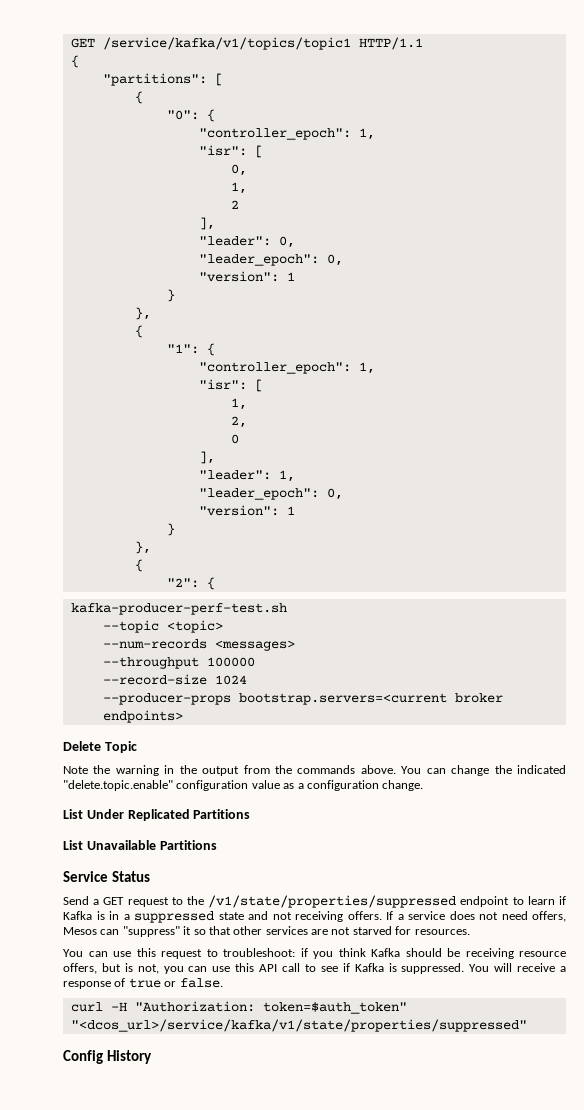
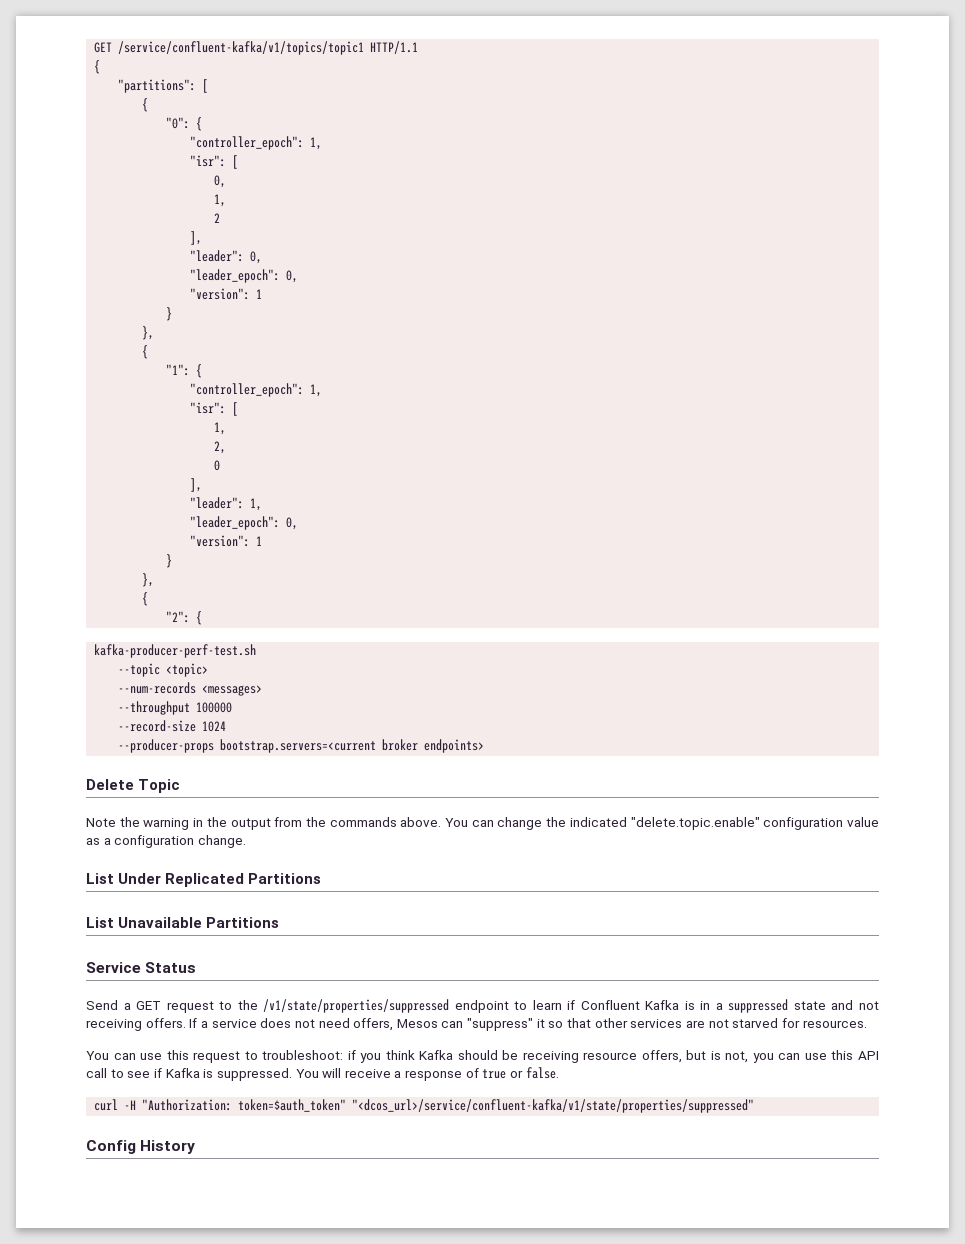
[70,37,351,50] GET /service/kafka/v1/topics/topic1 -> [94,41,365,55] GET /service/confluent-kafka/v1/topics/topic1
(566, 900) none -> [580,1000,640,1010] Confluent
[70,1019,527,1032] "<dcos_url>/service/kafka/v1/state/properties/suppressed" -> [352,1099,755,1113] "<dcos_url>/service/confluent-kafka/v1/state/properties/suppressed"

